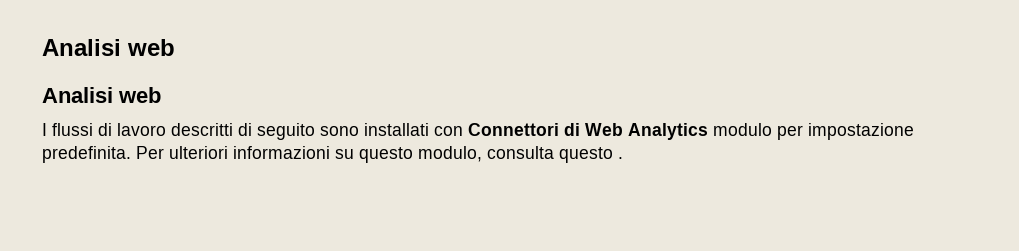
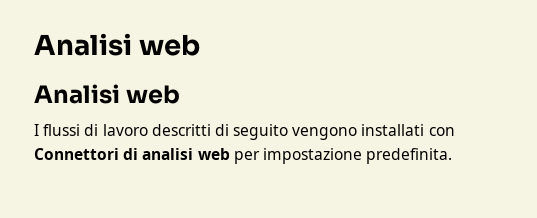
[320,126,359,136] sono -> [292,127,358,140] vengono
[585,123,914,140] [42,146,623,163] Web Analytics modulo per impostazione predefinita. Per ulteriori informazioni su questo modulo, consulta questo . -> [142,148,453,164] analisi web per impostazione predefinita.

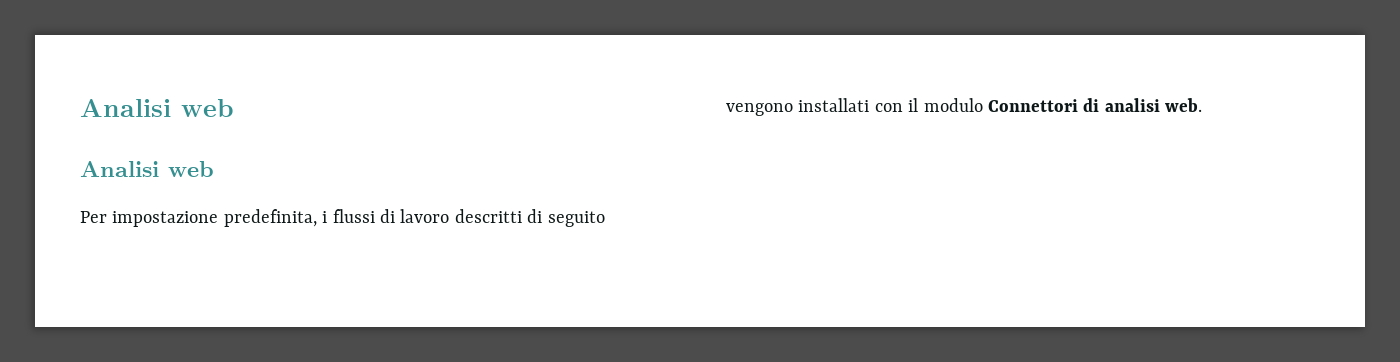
[34,124,39,136] I -> [80,209,328,227] Per impostazione predefinita, i
(455, 131) none -> [908,98,983,112] il modulo
[197,148,453,164] web per impostazione predefinita. -> [1165,98,1203,112] web.

